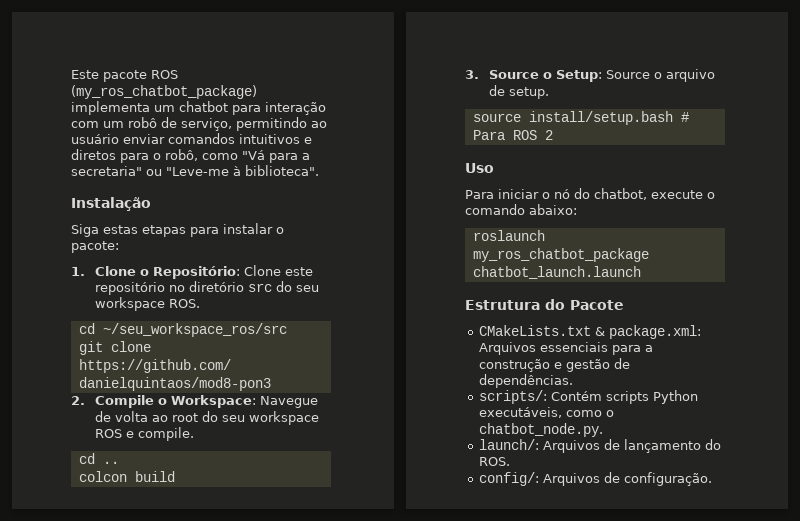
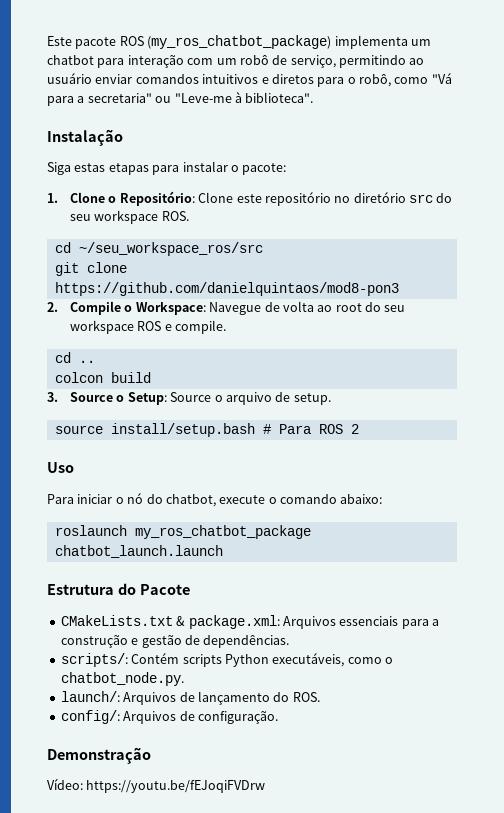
(712, 479) none -> [47,747,151,764] [47,778,266,793] // Demonstração // Vídeo: https://youtu.be/fEJoqiFVDrw

